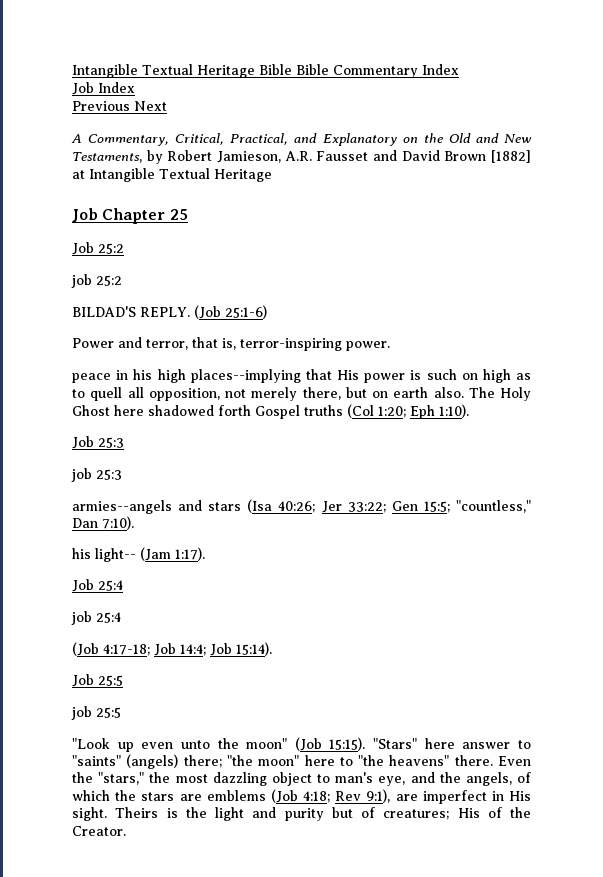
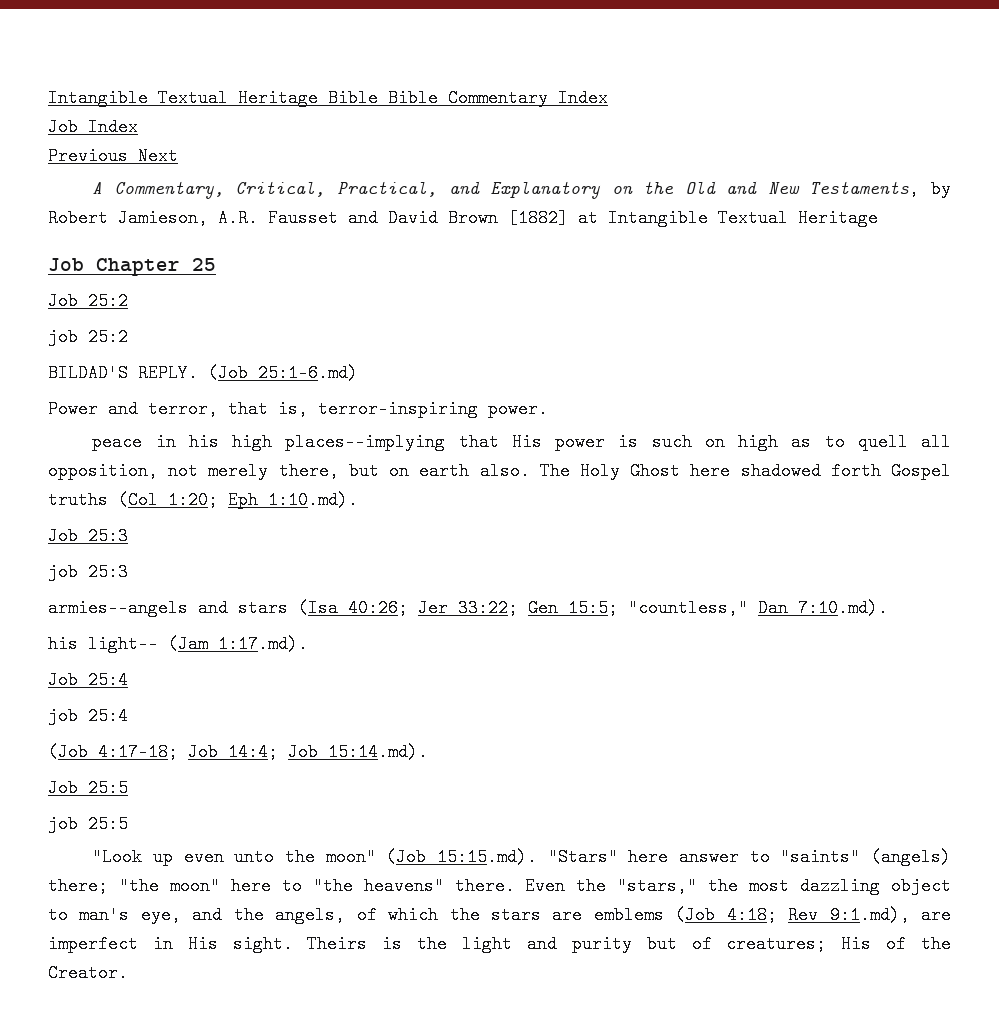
[224,305,267,319] 25:1-6) -> [258,364,358,382] 25:1-6.md)
[439,404,469,418] 1:10). -> [268,491,358,509] 1:10.md).
[102,516,134,530] 7:10). -> [798,599,888,617] 7:10.md).
[175,547,205,561] 1:17). -> [218,635,308,653] 1:17.md).
[236,642,272,656] 15:14). -> [328,743,428,761] 15:14.md).
[329,737,366,751] 15:15). -> [436,848,537,866] 15:15.md).
[366,789,391,803] 9:1), -> [829,906,910,924] 9:1.md),

